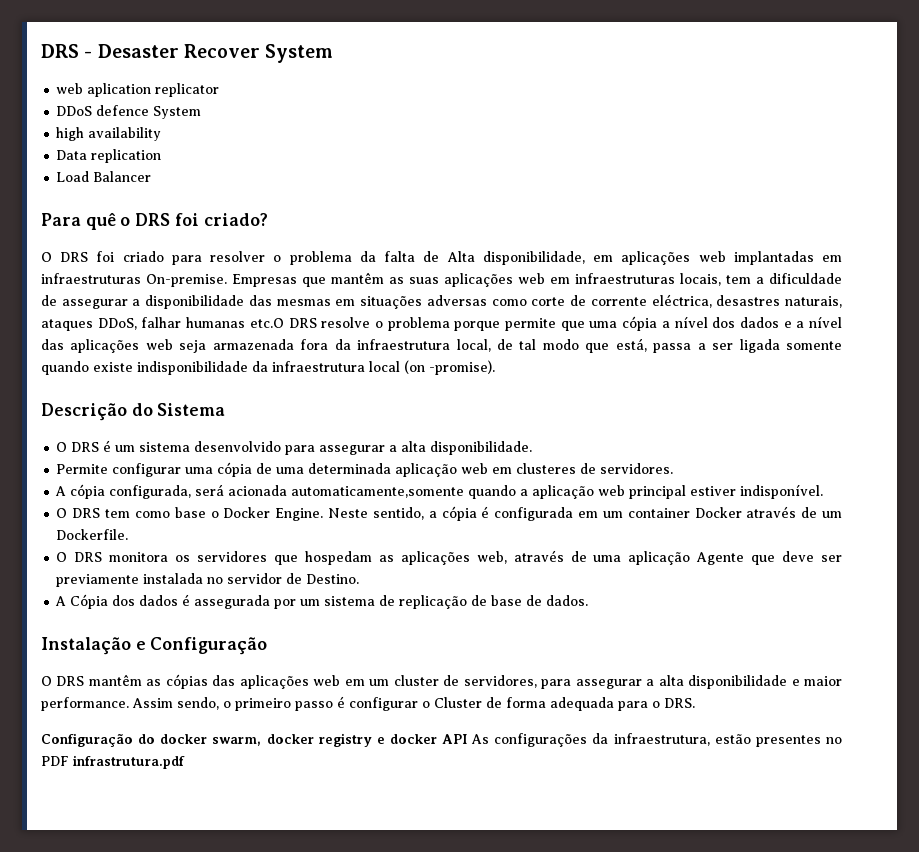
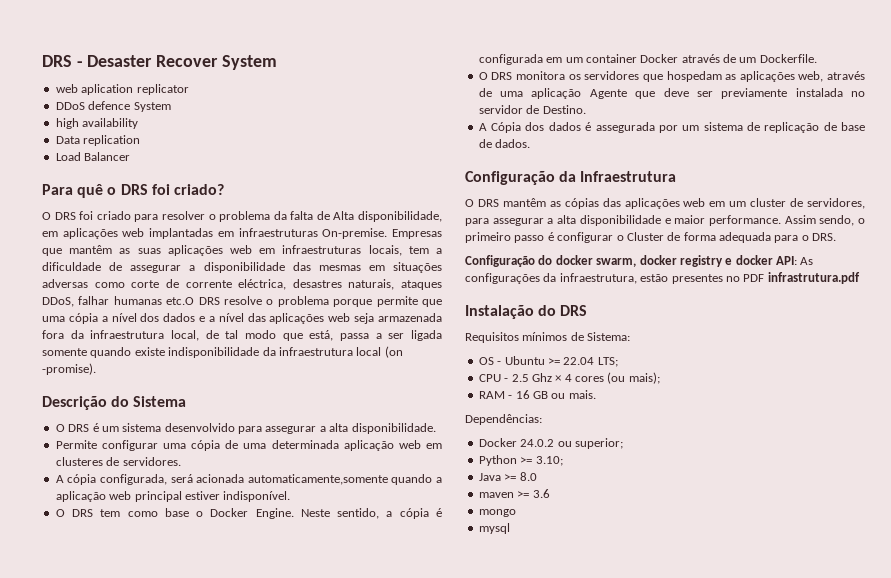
[41,637,268,655] Instalação e Configuração -> [465,171,677,185] Configuração da Infraestrutura
[442,734,468,744] API -> [776,256,797,265] API:
(185, 762) none -> [465,305,588,319] [465,332,631,343] [478,356,618,367] [478,372,660,384] [478,390,596,399] [465,414,542,425] [478,438,623,449] [478,455,563,466] [478,472,537,481] [478,489,550,498] [478,509,516,517] [478,523,510,534] // Instalação do DRS // Requisitos mínimos de Sistema: // OS - Ubuntu >= 22.04 LTS; // CPU - 2.5 Ghz × 4 cores (ou mais); // RAM - 16 GB ou mais. // Dependências: // Docker 24.0.2 ou superior; // Python >= 3.10; // Java >= 8.0 // maven >= 3.6 // mongo // mysql

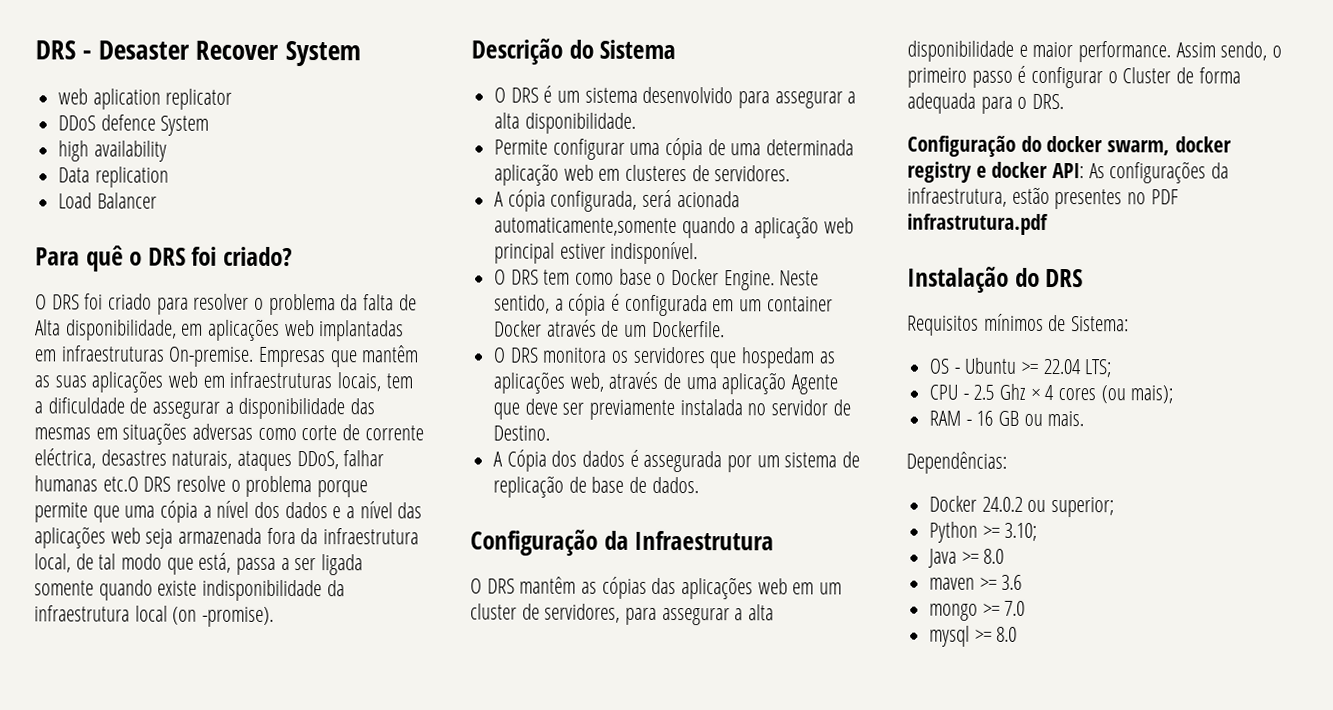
(516, 513) none -> [982,600,1026,616] >= 7.0
(510, 528) none -> [974,626,1018,642] >= 8.0

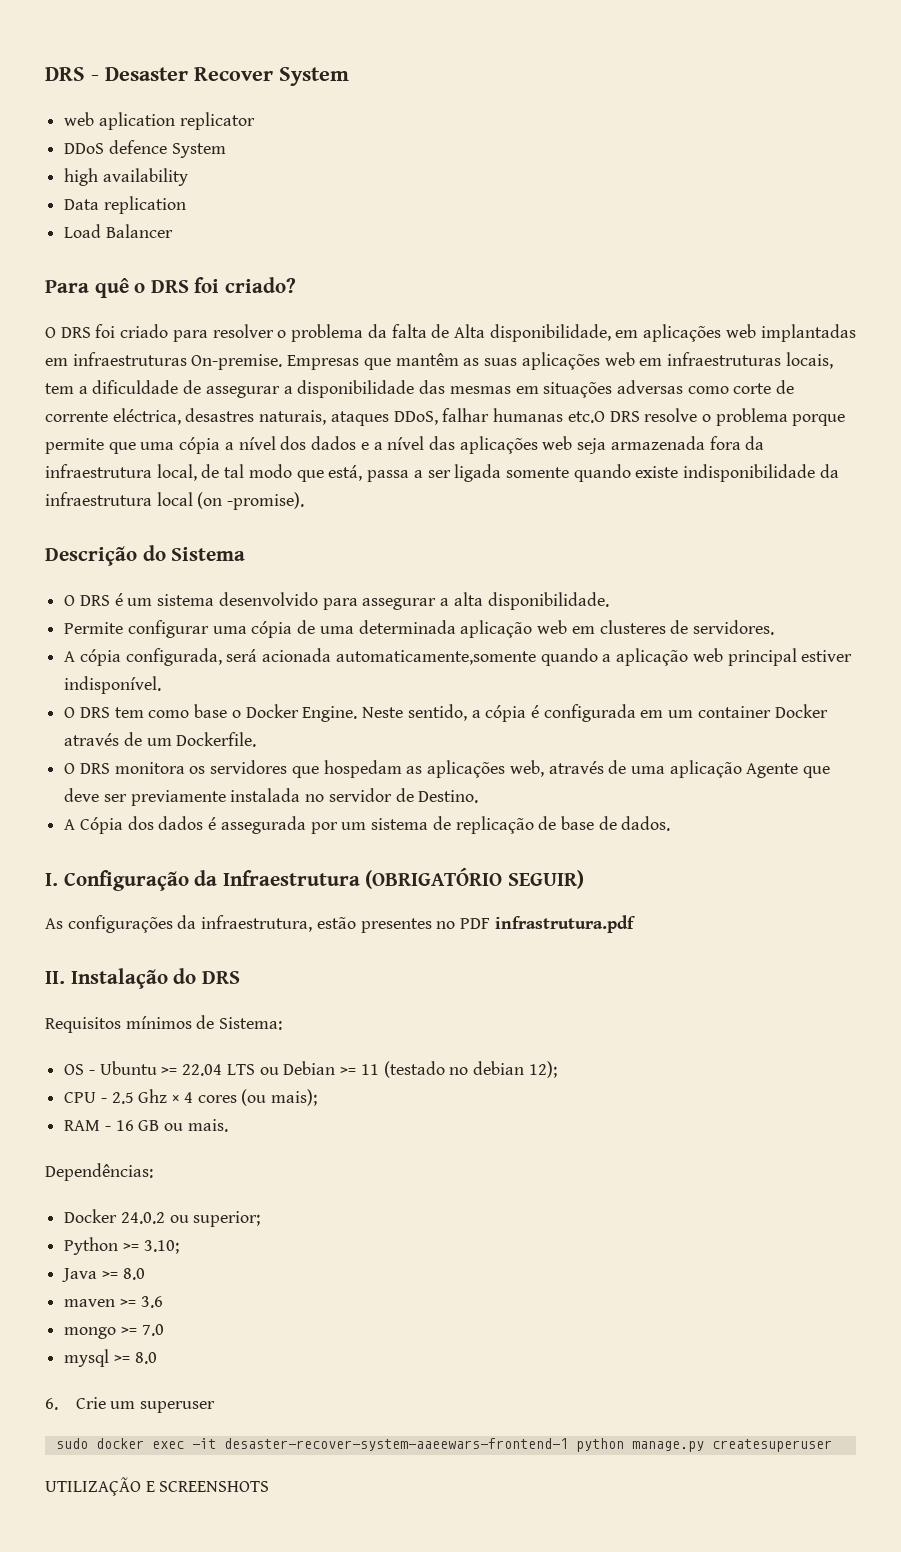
(699, 485) none -> [45,873,58,886] I.
[470,576,843,600] [470,603,775,626] [907,40,1283,63] [907,65,1241,89] [907,92,1065,114] [907,135,1232,157] [907,161,1085,183] // O DRS mantêm as cópias das aplicações web em um cluster de servidores, para assegurar a alta disponibilidade e maior performance. Assim sendo, o primeiro passo é configurar o Cluster de forma adequada para o DRS. // Configuração do docker swarm, docker registry e docker API: -> [365,867,584,889] (OBRIGATÓRIO SEGUIR) //
(1049, 224) none -> [45,971,65,984] II.
[1084,359,1112,378] LTS; -> [226,1061,557,1078] LTS ou Debian >= 11 (testado no debian 12);
(1018, 634) none -> [45,1397,215,1413] [55,1438,832,1452] [45,1477,270,1496] // 6. Crie um superuser // sudo docker exec -it desaster-recover-system-aaeewars-frontend-1 python manage.py createsuperuser // UTILIZAÇÃO E SCREENSHOTS

